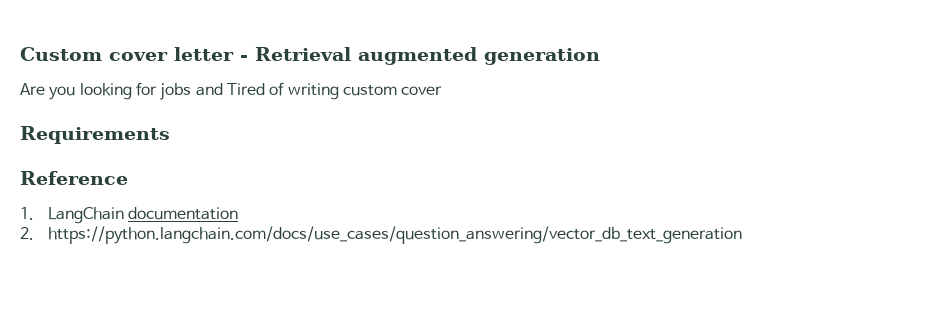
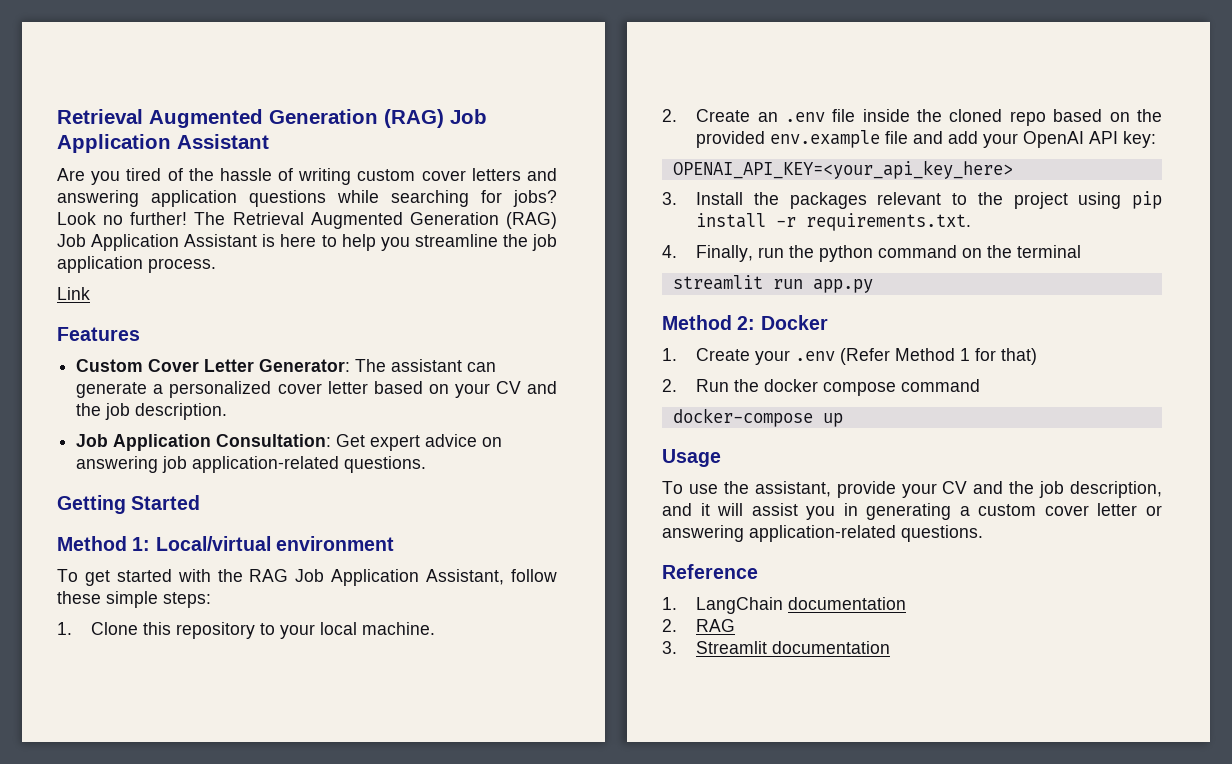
[20,47,600,65] [20,82,443,100] [20,126,170,144] Custom cover letter - Retrieval augmented generation // Are you looking for jobs and Tired of writing custom cover // Requirements -> [57,109,487,128] [57,134,269,153] [57,168,557,185] [57,190,557,207] [57,212,557,229] [57,234,558,251] [57,256,216,273] [57,287,90,300] [57,327,140,341] [76,359,497,372] [76,381,557,398] [76,403,228,420] [76,434,503,451] [76,456,427,473] [57,495,201,514] [57,536,394,551] [57,569,557,586] [57,591,211,608] [57,622,436,639] [662,109,1162,126] [696,130,1157,148] [672,160,1013,179] [662,191,1162,209] [696,213,972,231] [662,245,1082,262] [672,275,873,293] [662,315,828,330] [662,348,1038,365] [662,379,981,396] [672,408,843,427] [662,449,721,467] [662,481,1162,498] [662,503,1162,520] [662,525,983,542] Retrieval Augmented Generation (RAG) Job Application Assistant // Are you tired of the hassle of writing custom cover letters and answering application questions while searching for jobs? Look no further! The Retrieval Augmented Generation (RAG) Job Application Assistant is here to help you streamline the job application process. // Link // Features // Custom Cover Letter Generator: The assistant can generate a personalized cover letter based on your CV and the job description. // Job Application Consultation: Get expert advice on answering job application-related questions. // Getting Started // Method 1: Local/virtual environment // To get started with the RAG Job Application Assistant, follow these simple steps: // 1. Clone this repository to your local machine. // 2. Create an .env file inside the cloned repo based on the provided env.example file and add your OpenAI API key: // OPENAI_API_KEY=<your_api_key_here> // 3. Install the packages relevant to the project using pip install -r requirements.txt. // 4. Finally, run the python command on the terminal // streamlit run app.py // Method 2: Docker // 1. Create your .env (Refer Method 1 for that) // 2. Run the docker compose command // docker-compose up // Usage // To use the assistant, provide your CV and the job description, and it will assist you in generating a custom cover letter or answering application-related questions.
[47,226,742,244] https://python.langchain.com/docs/use_cases/question_answering/vector_db_text_generation -> [696,619,736,632] [662,641,891,654] RAG // 3. Streamlit documentation

